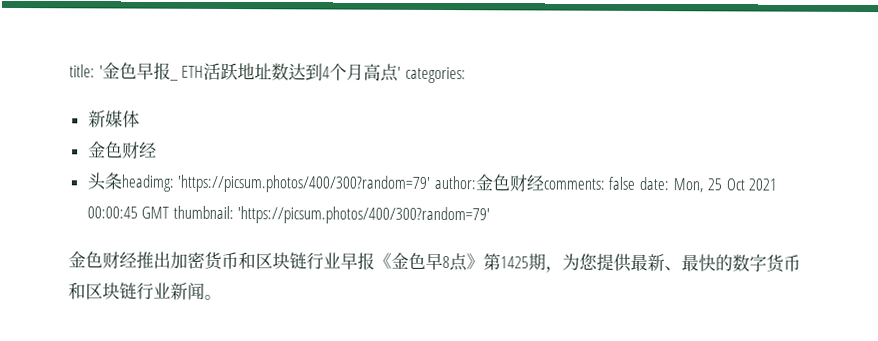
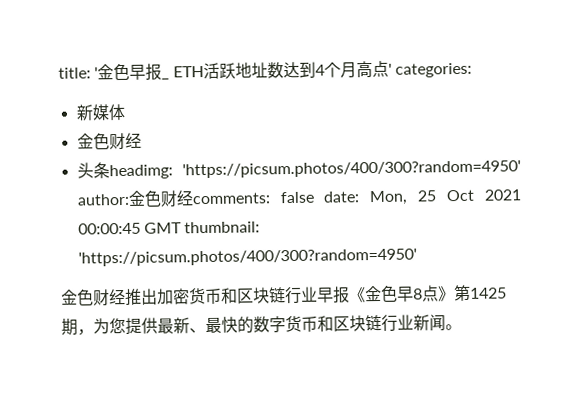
[177,174,431,193] 'https://picsum.photos/400/300?random=79' -> [181,160,521,179] 'https://picsum.photos/400/300?random=4950'
[237,206,491,225] 'https://picsum.photos/400/300?random=79' -> [77,248,417,267] 'https://picsum.photos/400/300?random=4950'

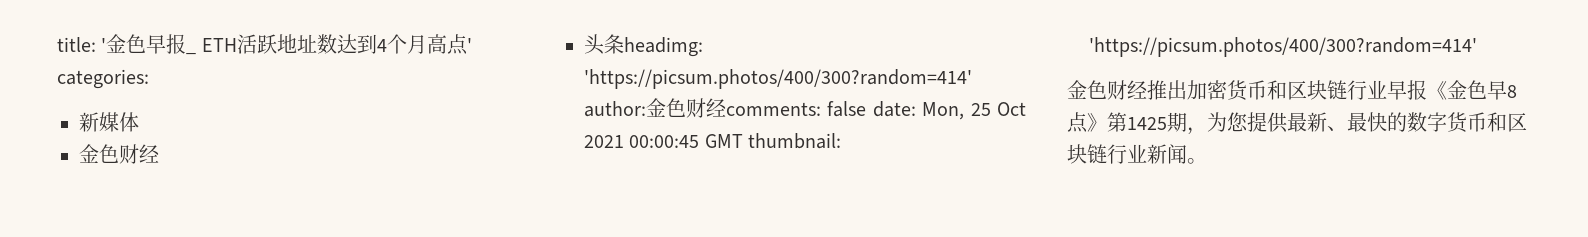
[181,160,521,179] 'https://picsum.photos/400/300?random=4950' -> [584,69,972,89] 'https://picsum.photos/400/300?random=414'
[77,248,417,267] 'https://picsum.photos/400/300?random=4950' -> [1089,37,1477,57] 'https://picsum.photos/400/300?random=414'

